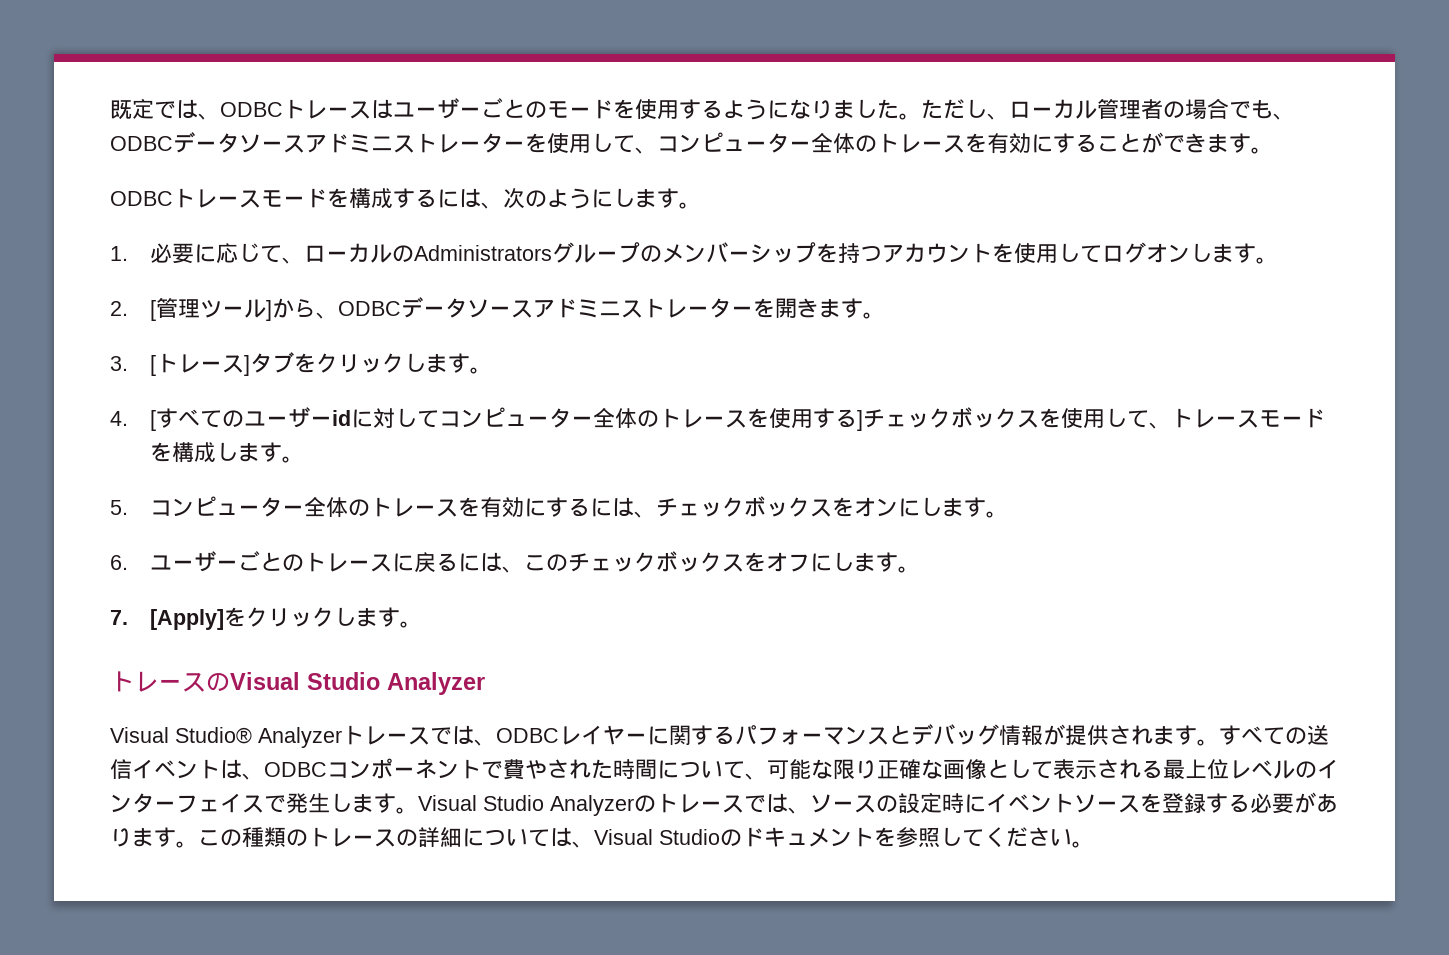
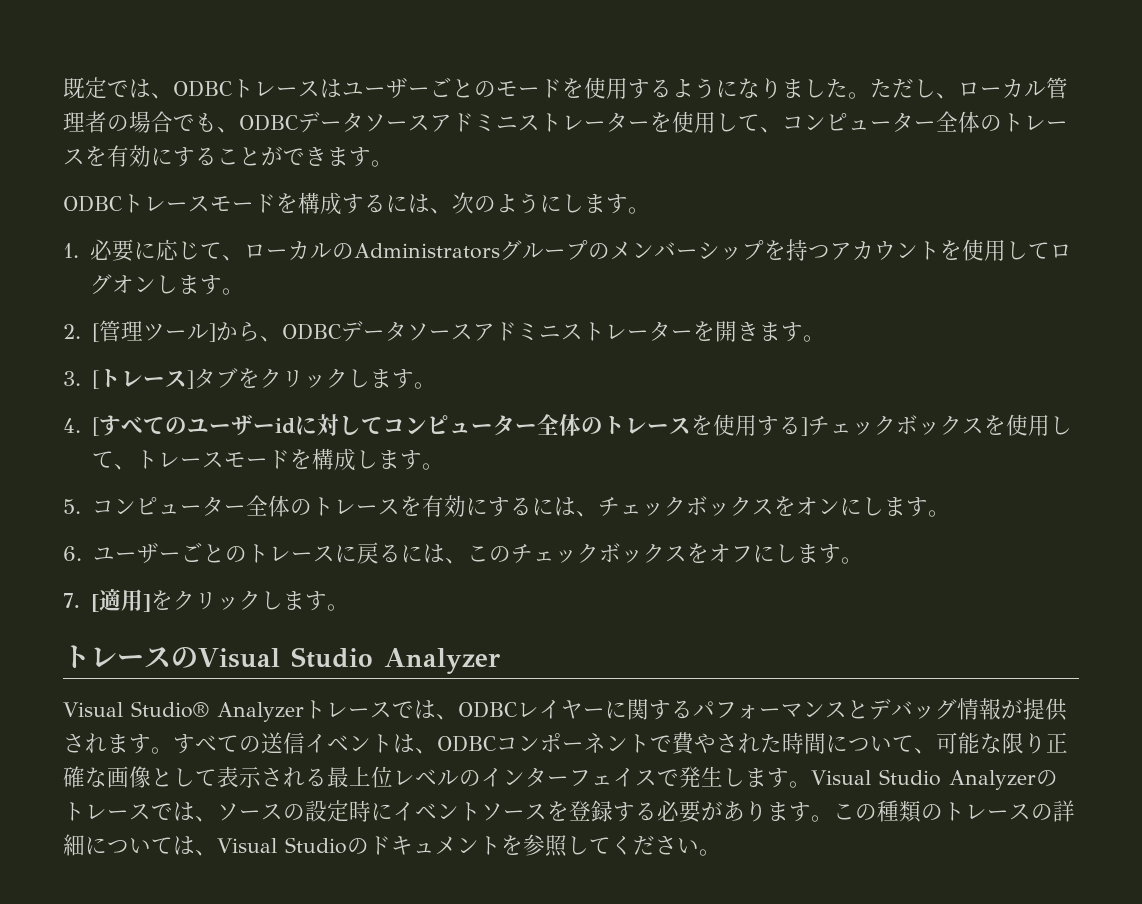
[150,609,225,630] [Apply] -> [90,589,151,612] [適用]

